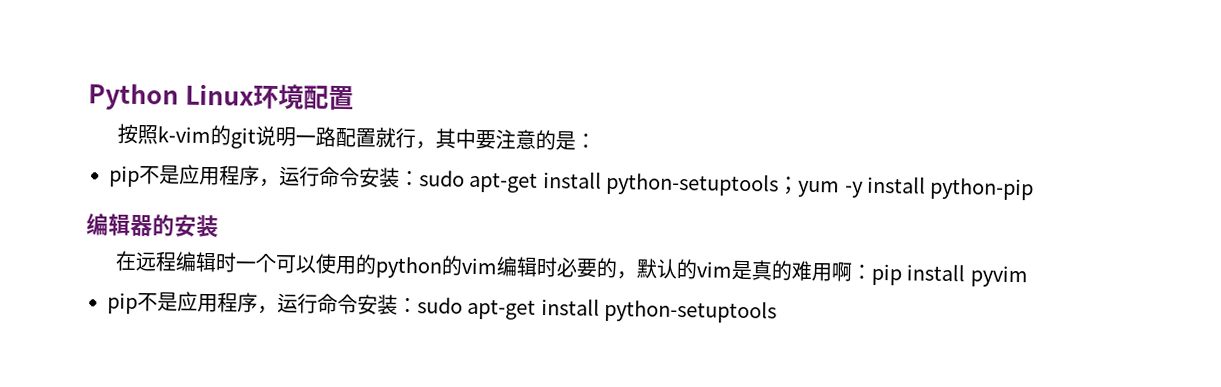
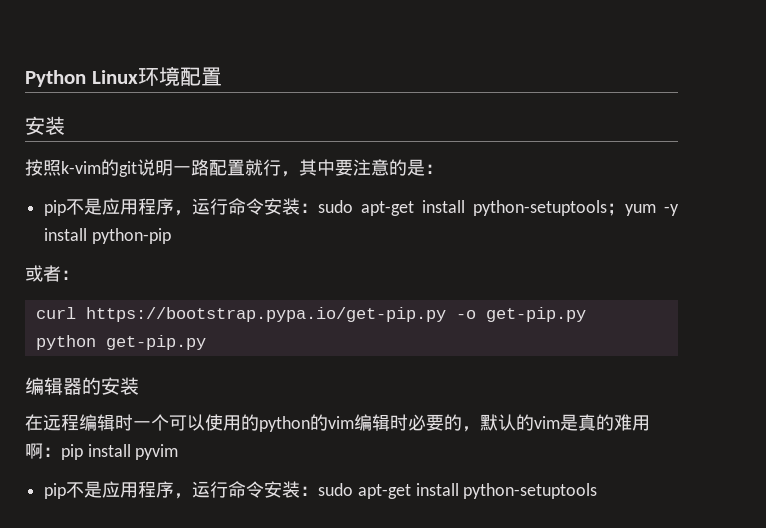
(354, 98) none -> [25,116,65,135] // 安装
(1035, 189) none -> [25,265,79,282] [35,307,586,322] [35,335,206,350] // 或者： // curl https://bootstrap.pypa.io/get-pip.py -o get-pip.py // python get-pip.py

